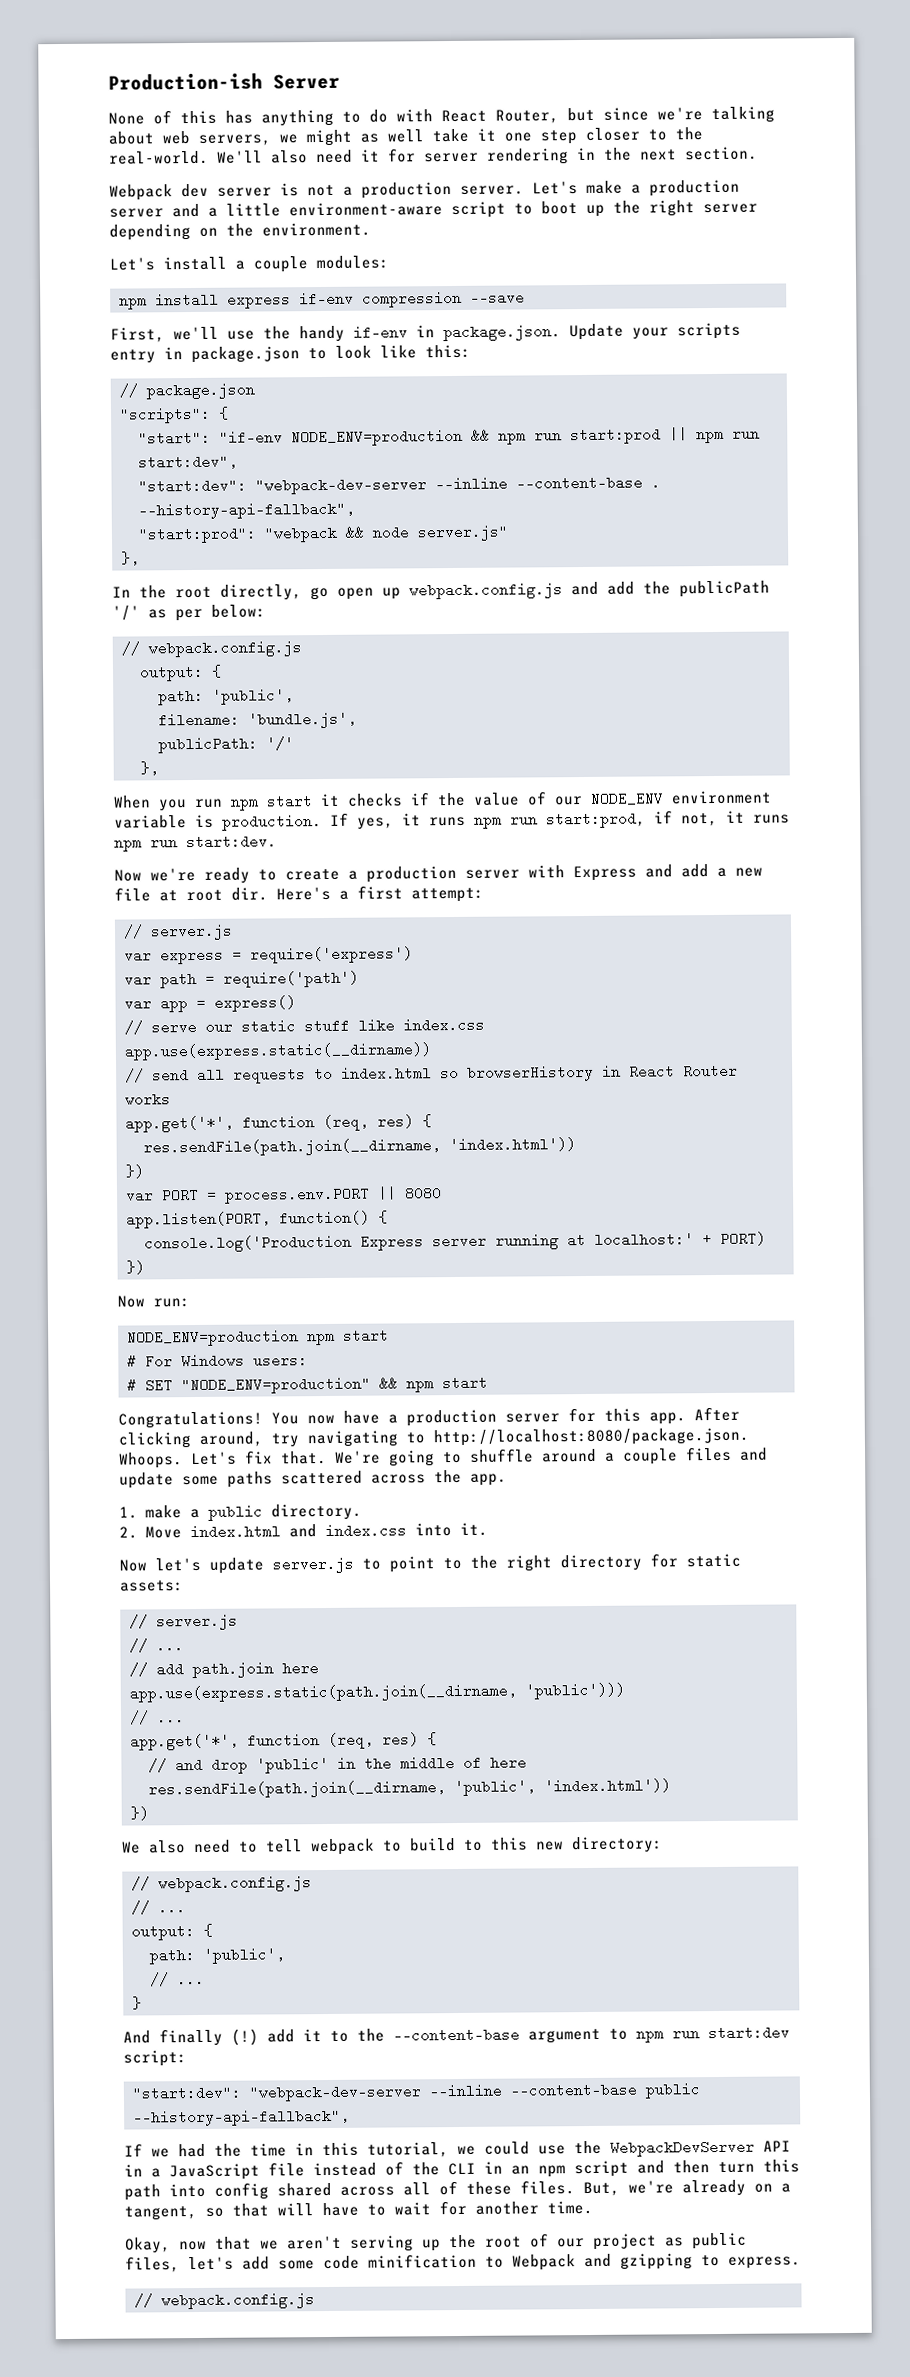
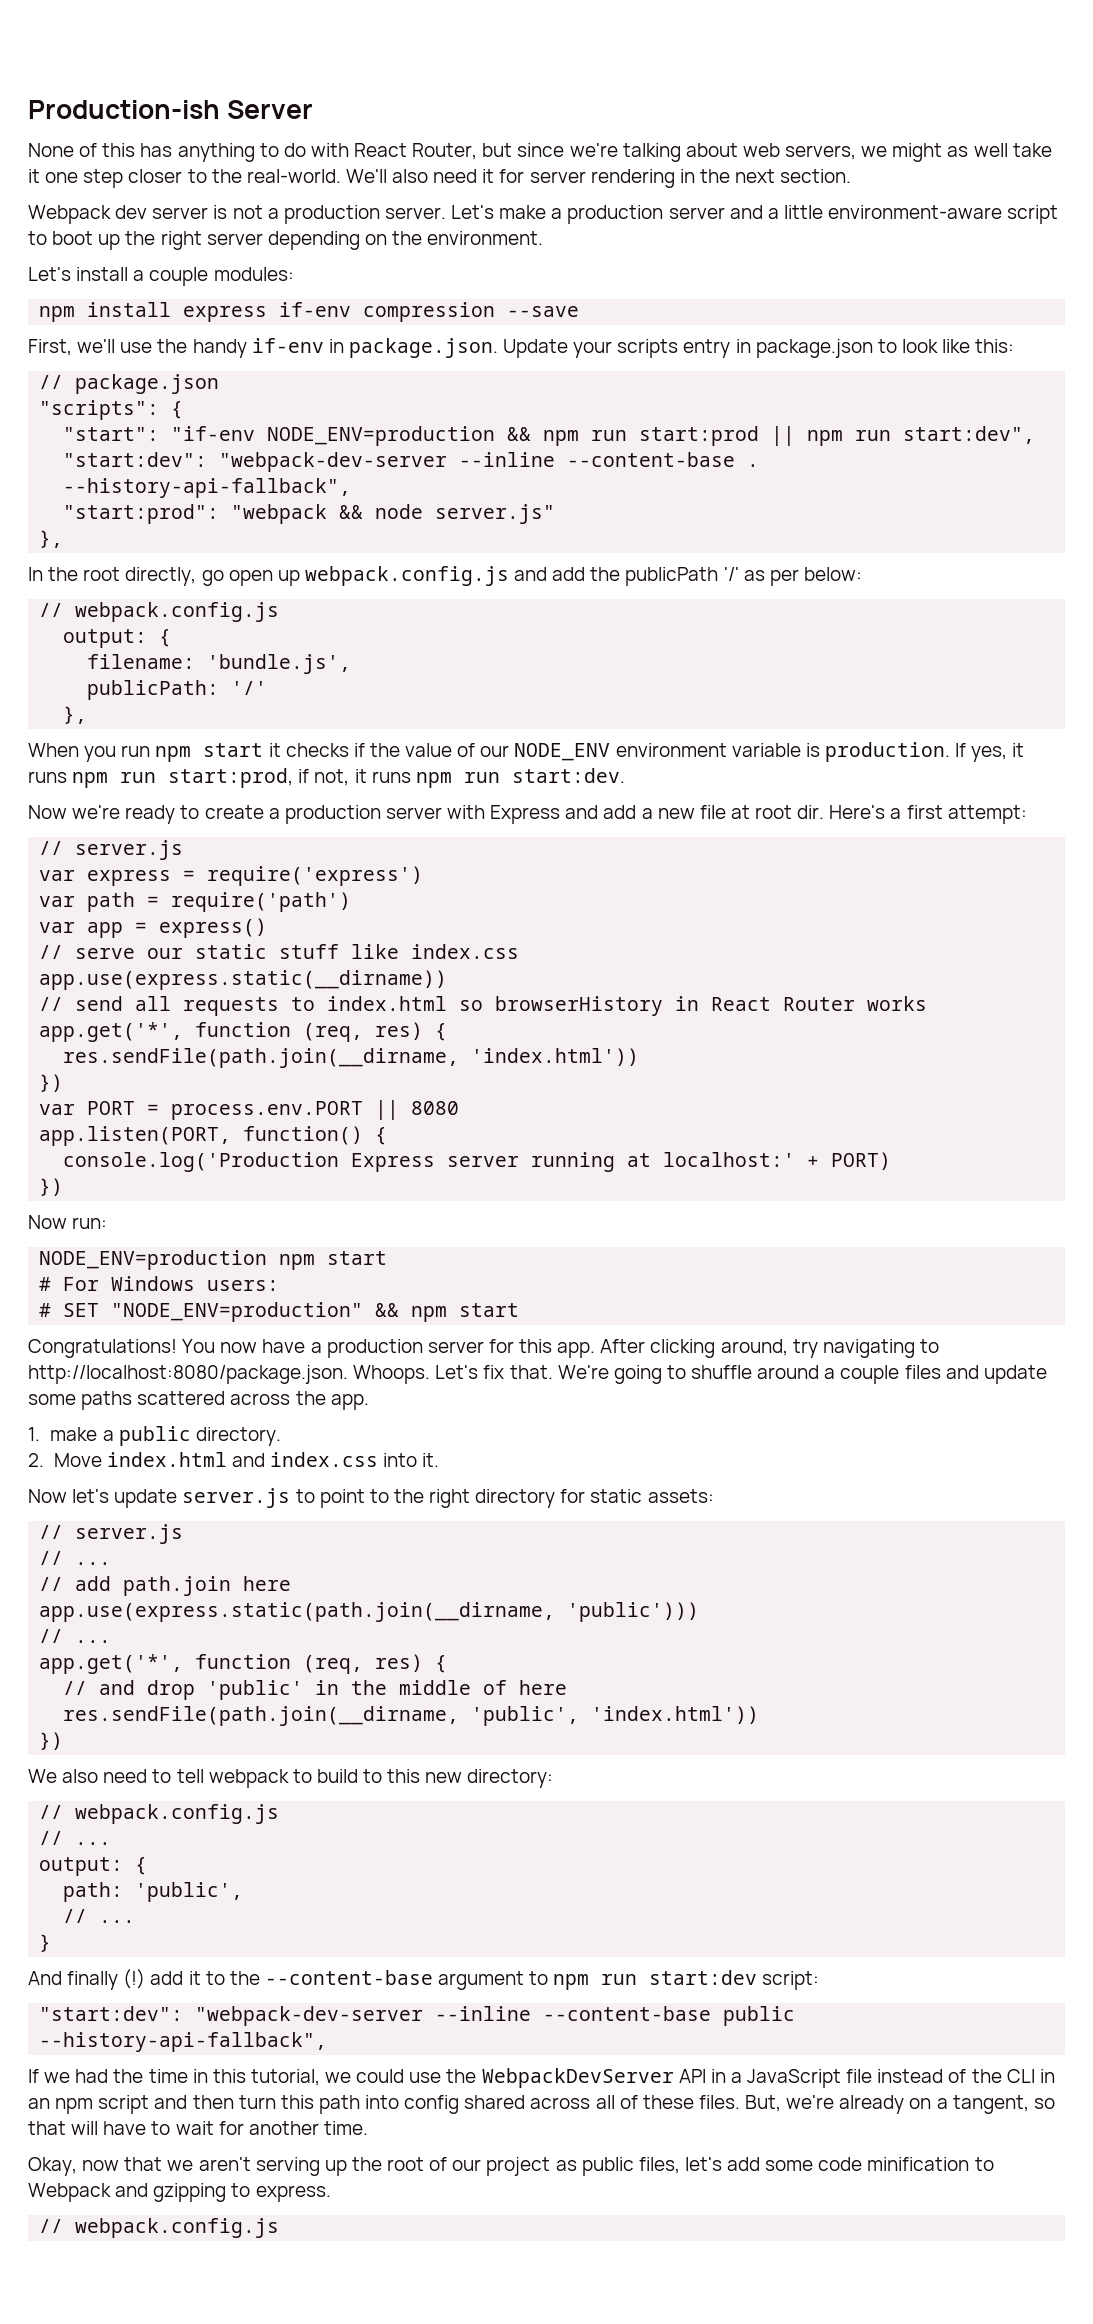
[158,688,294,706] // path: 'public', -> (172, 638) none

